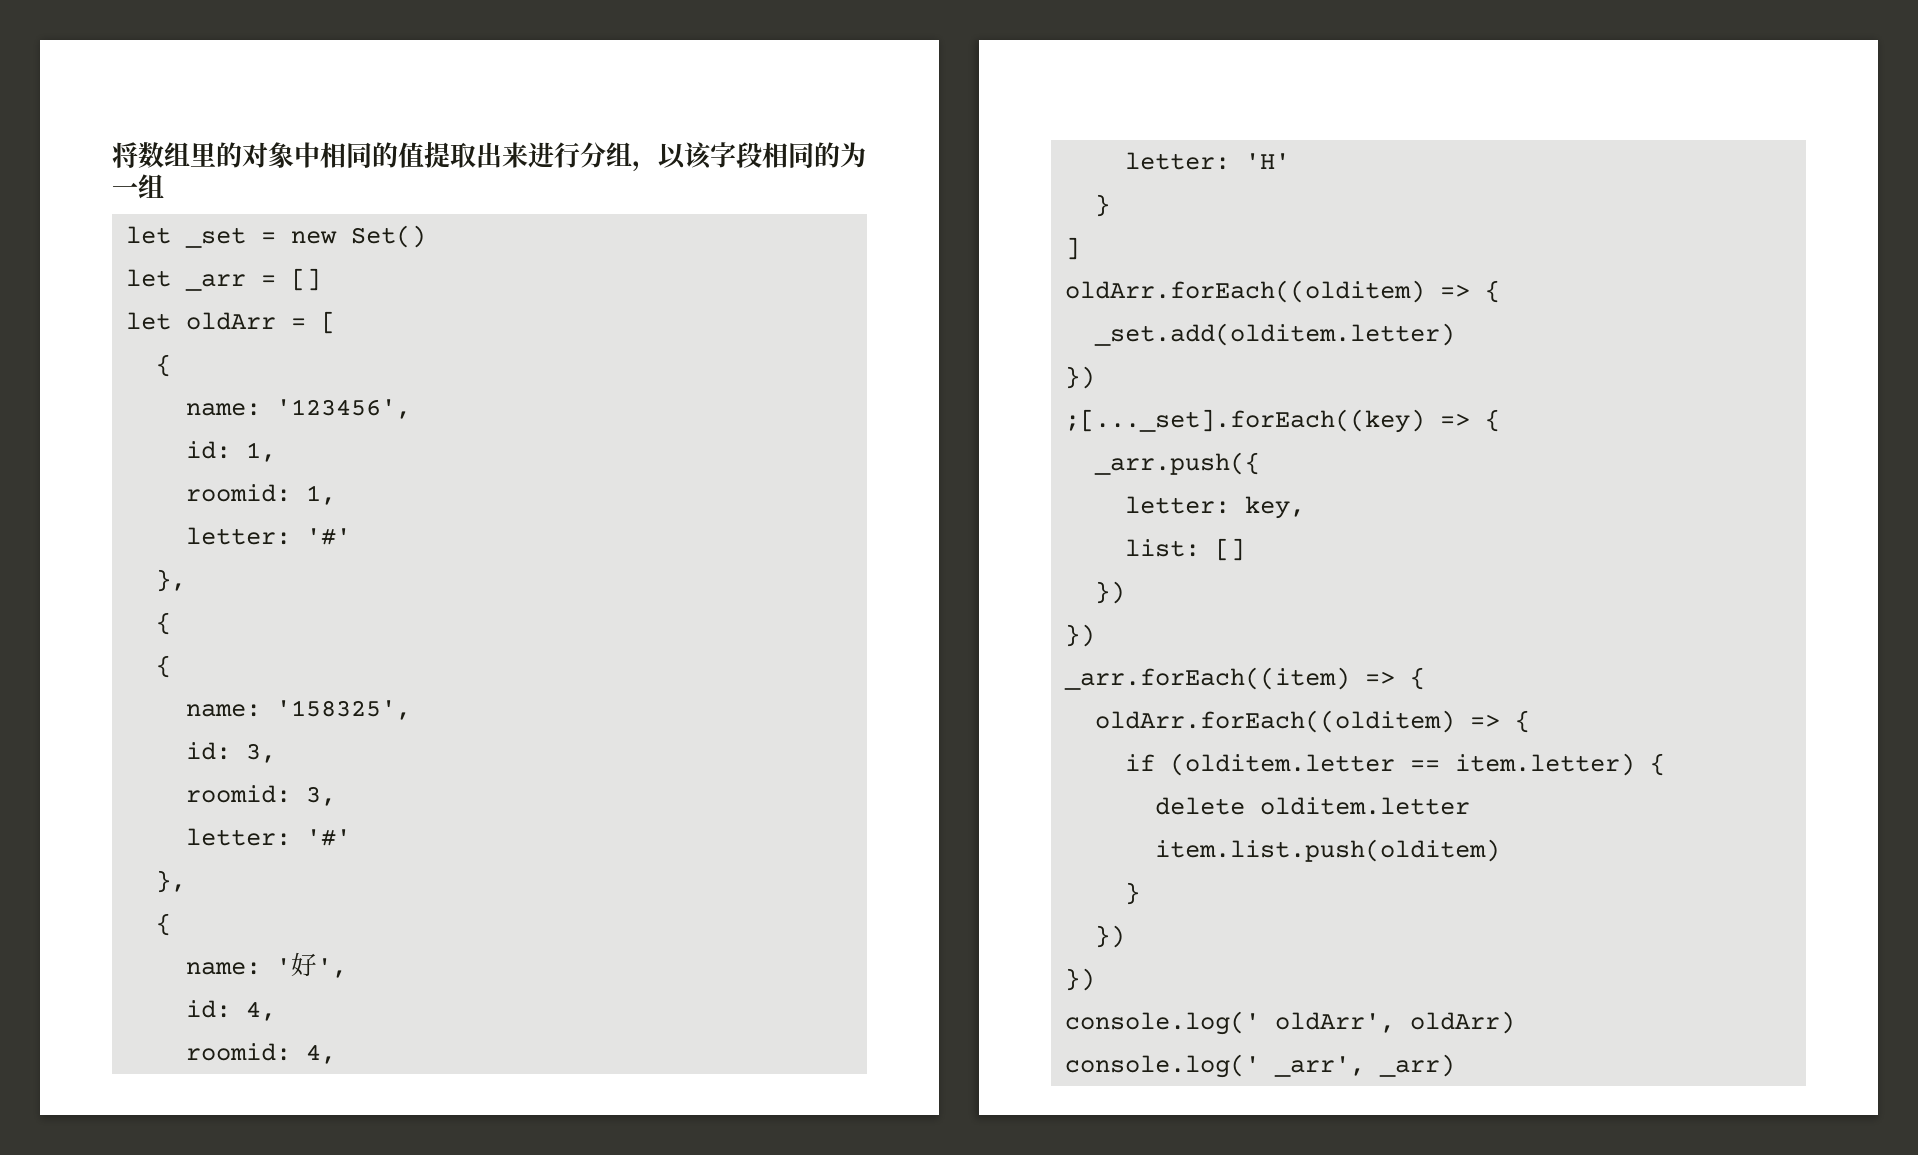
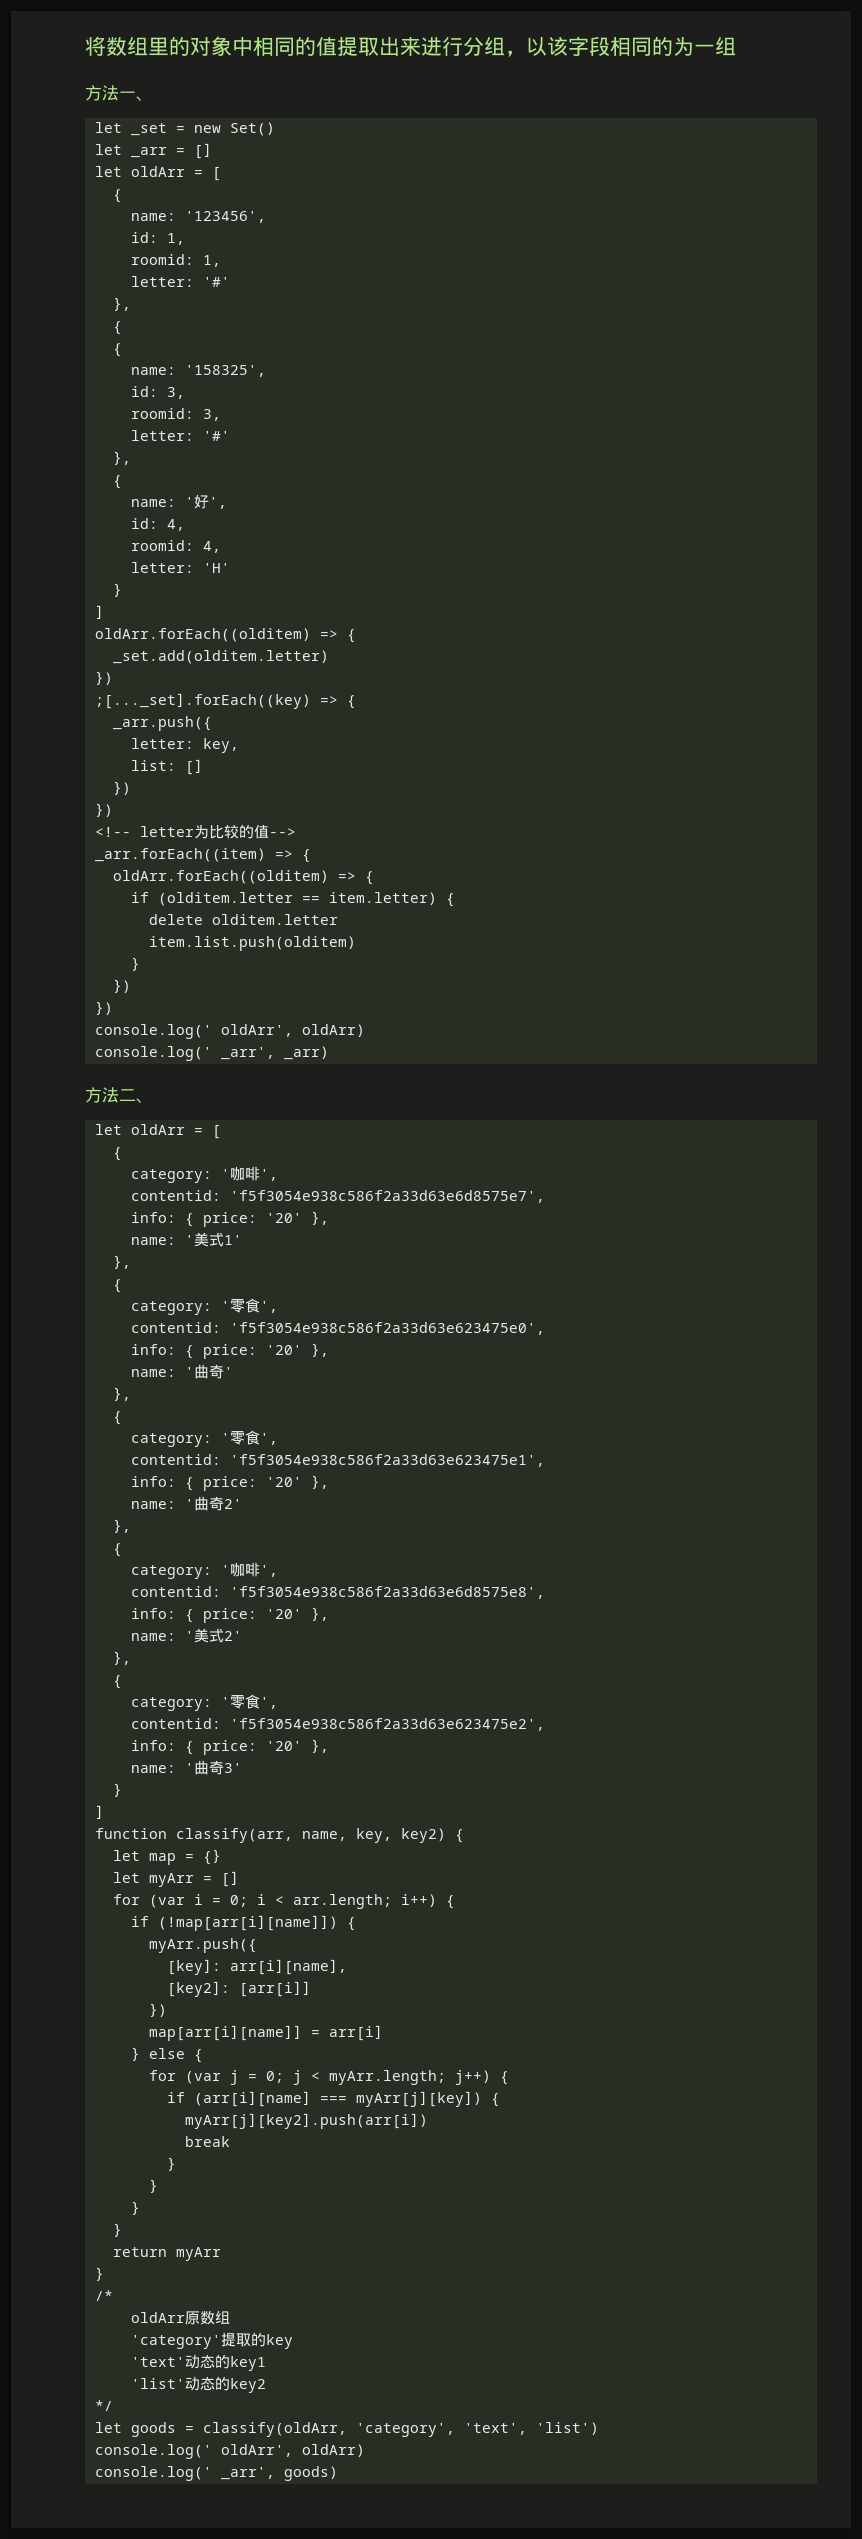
(164, 186) none -> [85,85,153,101] // 方法一、
(1095, 635) none -> [94,824,296,839] // <!-- letter为比较的值-->
(1455, 1065) none -> [85,1087,153,1103] [94,1124,221,1139] [112,1147,122,1161] [130,1166,278,1183] [130,1190,545,1203] [130,1211,329,1227] [130,1232,242,1247] [112,1255,131,1269] [112,1279,122,1293] [130,1298,278,1315] [130,1322,545,1335] [130,1343,329,1359] [130,1364,233,1379] [112,1387,131,1401] [112,1411,122,1425] [130,1430,278,1447] [130,1454,545,1467] [130,1475,329,1491] [130,1496,242,1511] [112,1519,131,1533] [112,1543,122,1557] [130,1562,278,1579] [130,1586,545,1599] [130,1607,329,1623] [130,1628,242,1643] [112,1651,131,1665] [112,1675,122,1689] [130,1694,278,1711] [130,1718,545,1731] [130,1739,329,1755] [130,1760,242,1775] [112,1783,122,1797] [94,1805,104,1819] [94,1828,464,1843] [112,1849,221,1865] [112,1871,239,1887] [112,1894,455,1909] [130,1915,356,1931] [148,1938,257,1953] [166,1959,347,1975] [166,1981,311,1997] [148,2003,167,2017] [148,2025,383,2041] [130,2047,203,2063] [148,2070,509,2085] [166,2091,500,2107] [184,2113,428,2129] [184,2136,230,2147] [166,2157,176,2171] [148,2179,158,2193] [130,2201,140,2215] [112,2223,122,2237] [112,2247,221,2261] [94,2267,104,2281] [94,2290,113,2301] [130,2310,230,2325] [130,2332,293,2349] [130,2354,266,2371] [130,2376,266,2393] [94,2400,113,2411] [94,2422,599,2437] [94,2444,365,2459] [94,2466,338,2481] // 方法二、 // let oldArr = [ // { // category: '咖啡', // contentid: 'f5f3054e938c586f2a33d63e6d8575e7', // info: { price: '20' }, // name: '美式1' // }, // { // category: '零食', // contentid: 'f5f3054e938c586f2a33d63e623475e0', // info: { price: '20' }, // name: '曲奇' // }, // { // category: '零食', // contentid: 'f5f3054e938c586f2a33d63e623475e1', // info: { price: '20' }, // name: '曲奇2' // }, // { // category: '咖啡', // contentid: 'f5f3054e938c586f2a33d63e6d8575e8', // info: { price: '20' }, // name: '美式2' // }, // { // category: '零食', // contentid: 'f5f3054e938c586f2a33d63e623475e2', // info: { price: '20' }, // name: '曲奇3' // } // ] // function classify(arr, name, key, key2) { // let map = {} // let myArr = [] // for (var i = 0; i < arr.length; i++) { // if (!map[arr[i][name]]) { // myArr.push({ // [key]: arr[i][name], // [key2]: [arr[i]] // }) // map[arr[i][name]] = arr[i] // } else { // for (var j = 0; j < myArr.length; j++) { // if (arr[i][name] === myArr[j][key]) { // myArr[j][key2].push(arr[i]) // break // } // } // } // } // return myArr // } // /* // oldArr原数组 // 'category'提取的key // 'text'动态的key1 // 'list'动态的key2 // */ // let goods = classify(oldArr, 'category', 'text', 'list') // console.log(' oldArr', oldArr) // console.log(' _arr', goods)

